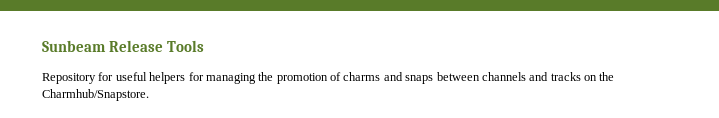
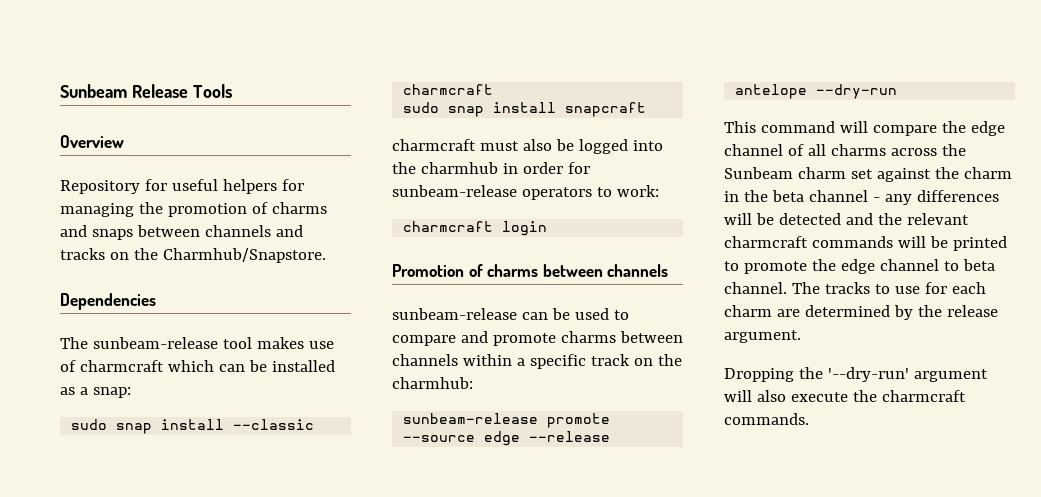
(205, 46) none -> [60,135,124,148] // Overview
(149, 95) none -> [60,293,156,310] [60,337,334,349] [60,360,335,372] [60,387,131,398] [71,419,315,434] [403,84,494,95] [403,102,647,117] [392,139,663,154] [392,162,590,174] [392,185,659,200] [403,221,548,236] [392,264,669,277] [392,308,629,320] [392,331,683,346] [392,354,682,369] [392,377,473,389] [403,413,611,428] [403,431,611,446] [735,84,898,99] [724,121,1005,136] [724,144,966,156] [724,167,1012,182] [724,190,999,205] [724,213,969,225] [724,236,1007,251] [724,259,995,274] [724,282,986,294] [724,305,998,320] [724,330,801,343] [724,367,988,382] [724,390,966,402] [724,413,809,425] // Dependencies // The sunbeam-release tool makes use of charmcraft which can be installed as a snap: // sudo snap install --classic charmcraft // sudo snap install snapcraft // charmcraft must also be logged into the charmhub in order for sunbeam-release operators to work: // charmcraft login // Promotion of charms between channels // sunbeam-release can be used to compare and promote charms between channels within a specific track on the charmhub: // sunbeam-release promote --source edge --release antelope --dry-run // This command will compare the edge channel of all charms across the Sunbeam charm set against the charm in the beta channel - any differences will be detected and the relevant charmcraft commands will be printed to promote the edge channel to beta channel. The tracks to use for each charm are determined by the release argument. // Dropping the '--dry-run' argument will also execute the charmcraft commands.

